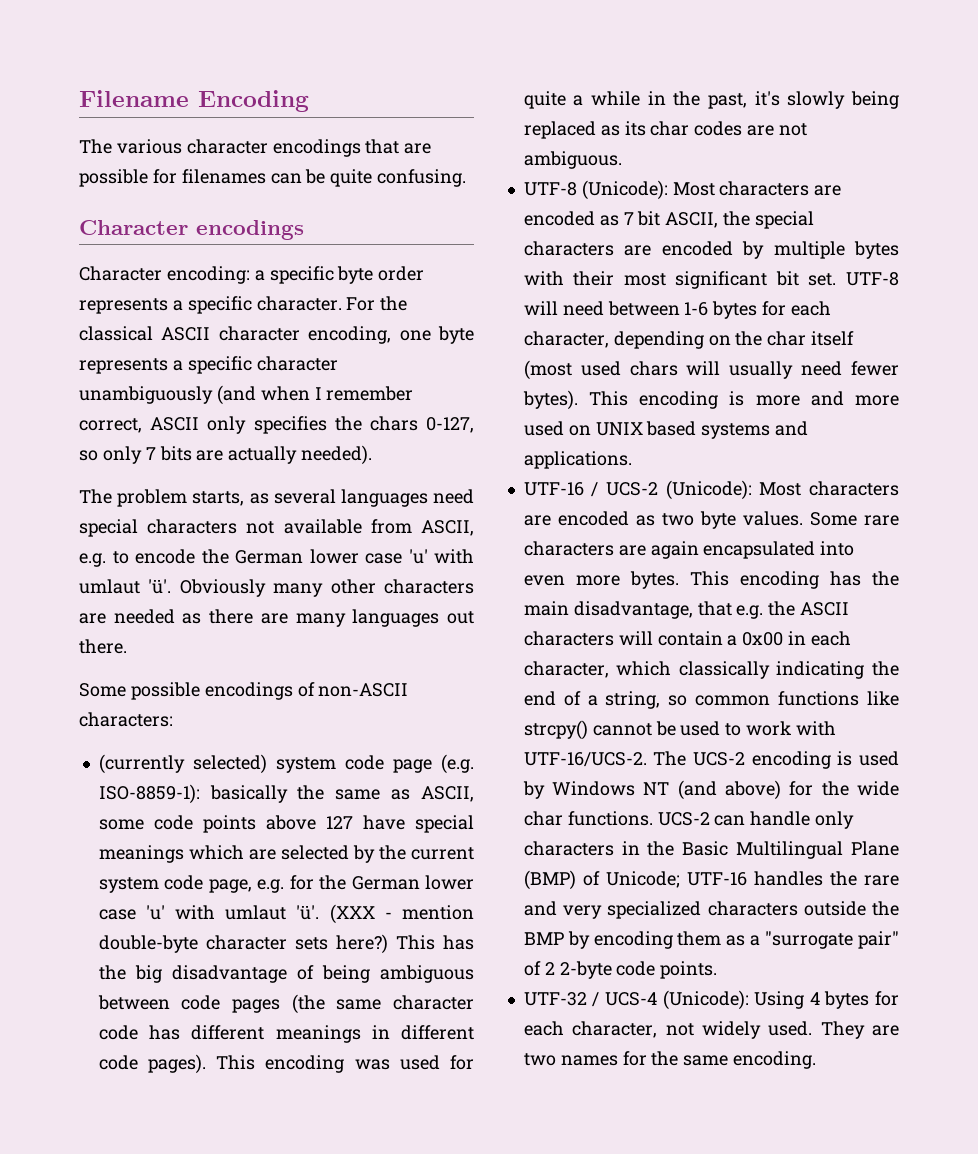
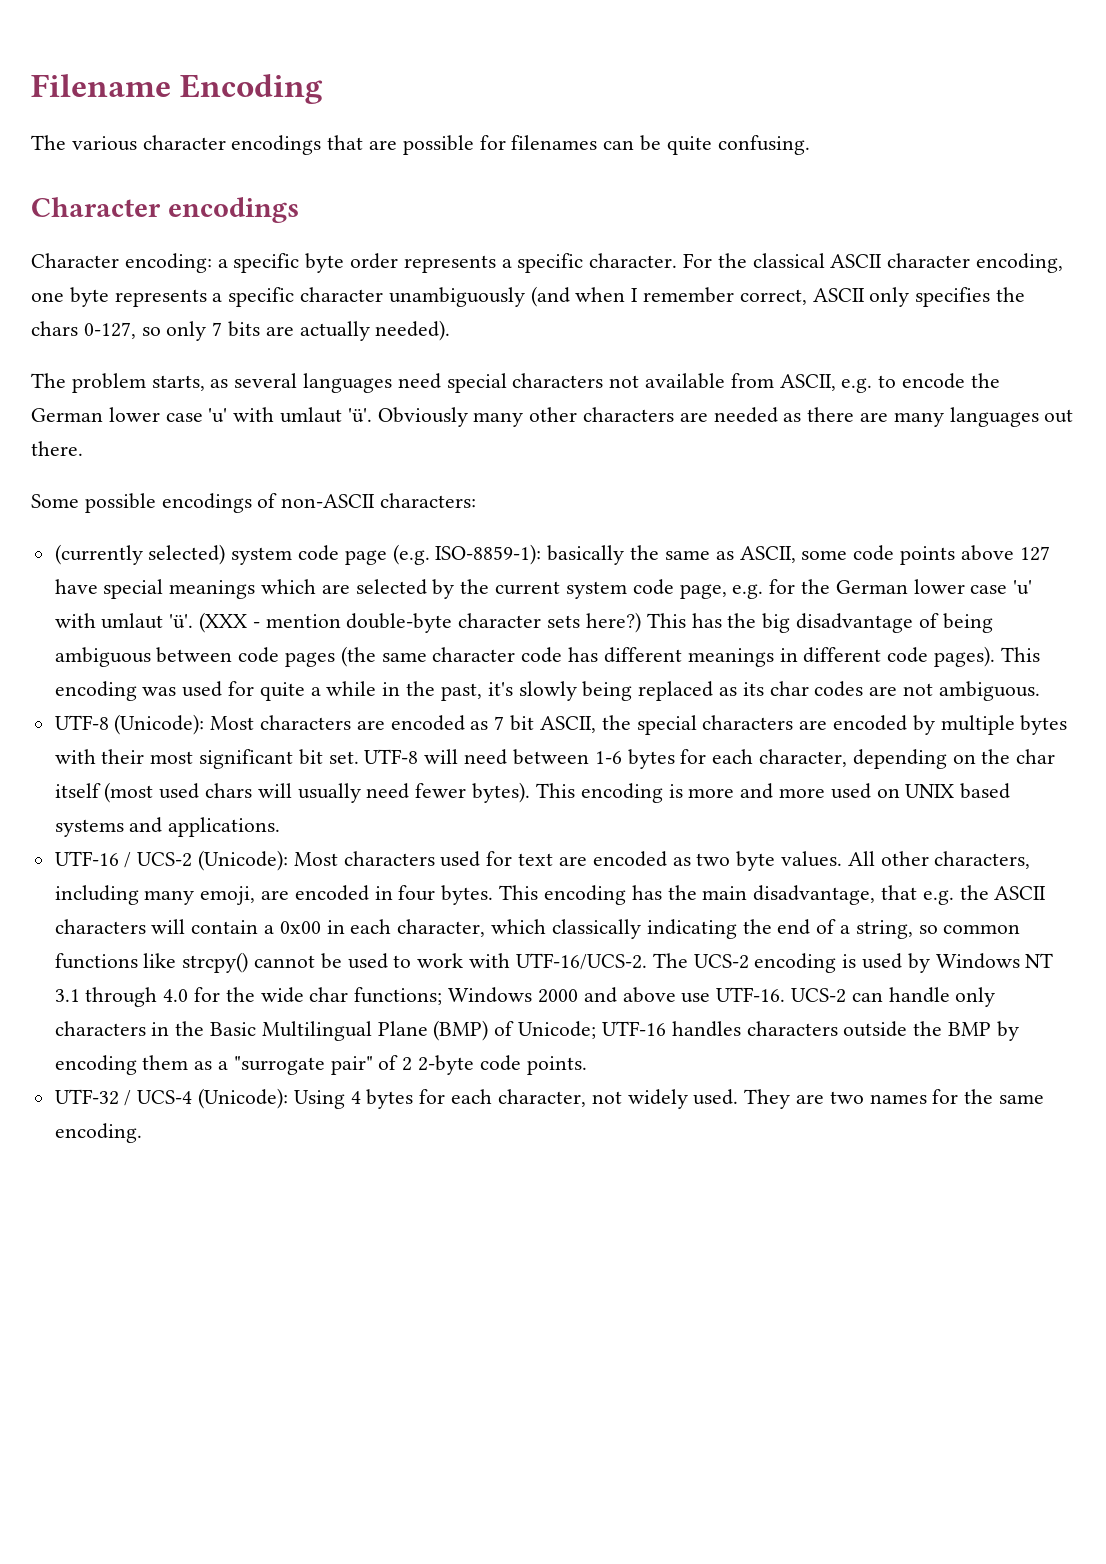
(899, 488) none -> [440,851,554,867] used for text
[809,512,899,526] [523,541,855,559] [523,575,620,586] Some rare characters are again encapsulated into even more -> [847,851,1031,869] [54,885,436,905] All other characters, including many emoji, are encoded in four
[677,780,782,800] (and above) -> [54,987,189,1007] 3.1 through 4.0
[567,811,653,826] functions. -> [354,987,786,1005] functions; Windows 2000 and above use UTF-16.
[829,871,899,886] [523,901,702,919] the rare and very specialized -> (741, 1029) none

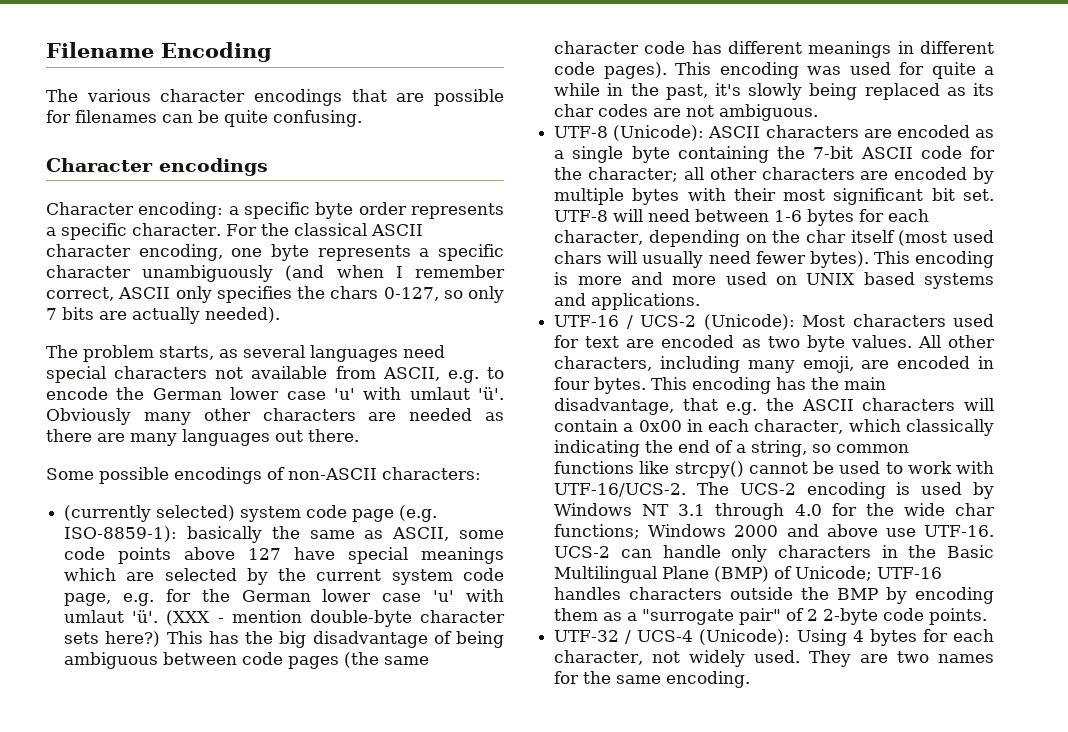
[210,716,255,730] Most -> [708,126,761,138] ASCII
[494,715,697,735] 7 bit ASCII, the special -> [554,146,995,163] [554,167,757,182] a single byte containing the 7-bit ASCII code for the character; all other

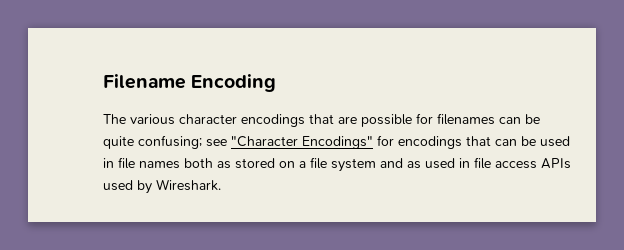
[273,110,362,127] [46,158,268,176] [46,202,504,219] [46,223,423,240] [46,244,505,261] [46,265,505,282] [46,286,504,303] [46,307,280,324] [46,345,445,362] [46,366,505,383] [46,387,504,400] [46,408,504,425] [46,429,359,446] [46,467,481,484] [64,505,438,522] [64,526,505,543] [64,547,505,564] [64,568,505,585] [64,589,504,606] [64,610,505,627] [64,631,504,648] [64,652,430,669] [554,41,994,58] [554,62,994,79] [554,83,995,100] [554,104,819,121] [554,125,994,141] [554,146,995,163] [554,167,994,184] [554,188,994,205] [554,209,930,226] [554,230,994,247] [554,251,994,268] [554,272,994,289] [554,293,701,310] [554,314,995,330] [554,335,995,352] [554,356,994,373] [554,377,887,394] [554,398,994,415] [554,419,994,436] [554,440,910,457] [554,461,994,478] [554,482,994,499] [554,503,995,520] [554,524,994,539] [554,545,994,562] [554,566,943,583] [554,587,995,604] [554,608,988,625] [554,629,994,646] [554,650,994,667] [554,671,751,688] confusing. // Character encodings // Character encoding: a specific byte order represents a specific character. For the classical ASCII character encoding, one byte represents a specific character unambiguously (and when I remember correct, ASCII only specifies the chars 0-127, so only 7 bits are actually needed). // The problem starts, as several languages need special characters not available from ASCII, e.g. to encode the German lower case 'u' with umlaut 'ü'. Obviously many other characters are needed as there are many languages out there. // Some possible encodings of non-ASCII characters: // (currently selected) system code page (e.g. ISO-8859-1): basically the same as ASCII, some code points above 127 have special meanings which are selected by the current system code page, e.g. for the German lower case 'u' with umlaut 'ü'. (XXX - mention double-byte character sets here?) This has the big disadvantage of being ambiguous between code pages (the same character code has different meanings in different code pages). This encoding was used for quite a while in the past, it's slowly being replaced as its char codes are not ambiguous. // UTF-8 (Unicode): ASCII characters are encoded as a single byte containing the 7-bit ASCII code for the character; all other characters are encoded by multiple bytes with their most significant bit set. UTF-8 will need between 1-6 bytes for each character, depending on the char itself (most used chars will usually need fewer bytes). This encoding is more and more used on UNIX based systems and applications. // UTF-16 / UCS-2 (Unicode): Most characters used for text are encoded as two byte values. All other characters, including many emoji, are encoded in four bytes. This encoding has the main disadvantage, that e.g. the ASCII characters will contain a 0x00 in each character, which classically indicating the end of a string, so common functions like strcpy() cannot be used to work with UTF-16/UCS-2. The UCS-2 encoding is used by Windows NT 3.1 through 4.0 for the wide char functions; Windows 2000 and above use UTF-16. UCS-2 can handle only characters in the Basic Multilingual Plane (BMP) of Unicode; UTF-16 handles characters outside the BMP by encoding them as a "surrogate pair" of 2 2-byte code points. // UTF-32 / UCS-4 (Unicode): Using 4 bytes for each character, not widely used. They are two names for the same encoding. -> [138,135,570,149] [103,157,571,172] [103,179,221,194] confusing; see "Character Encodings" for encodings that can be used in file names both as stored on a file system and as used in file access APIs used by Wireshark.

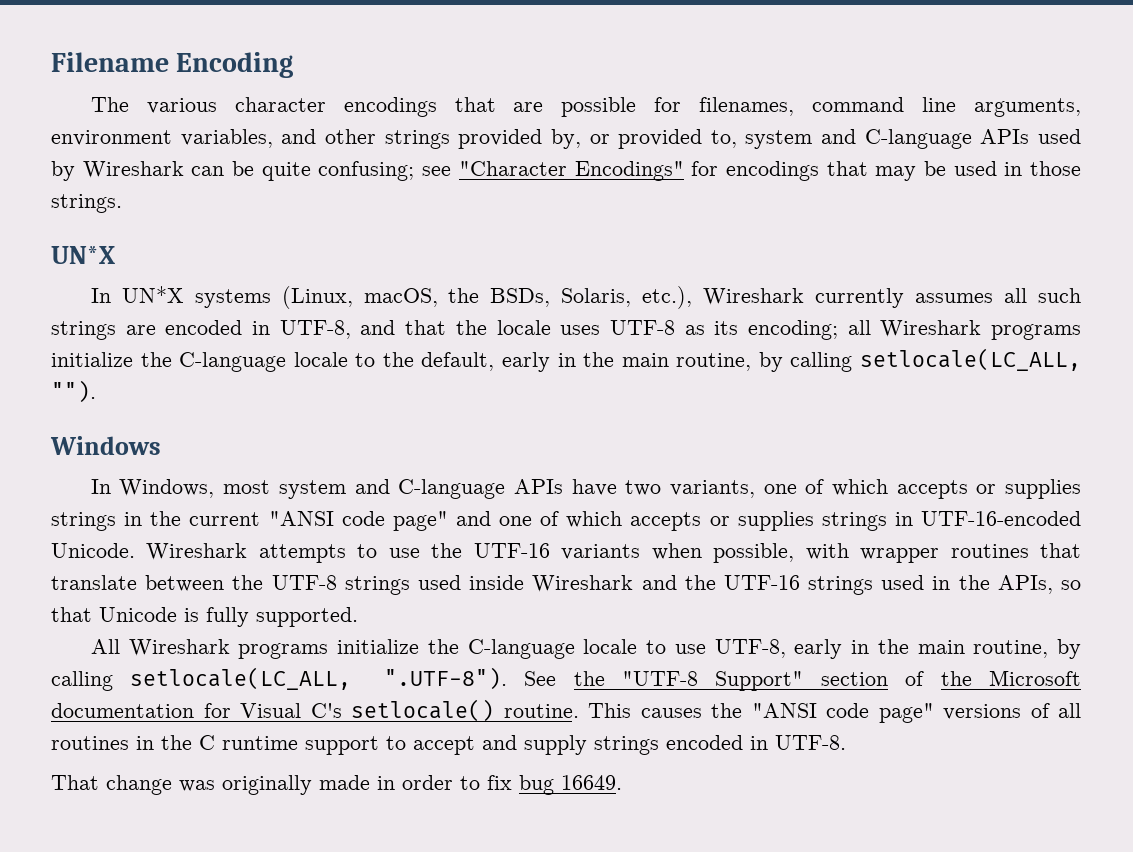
[437,113,495,125] filenames -> [699,97,1082,117] [51,129,1081,149] [51,161,184,181] filenames, command line arguments, environment variables, and other strings provided by, or provided to, system and C-language APIs used by Wireshark
[495,139,517,146] can -> [875,166,917,181] may
[118,157,571,172] [103,179,221,194] file names both as stored on a file system and as used in file access APIs used by Wireshark. -> [1030,161,1081,176] [51,194,122,213] [51,246,115,264] [90,286,1081,309] [51,320,1081,340] [51,348,1081,372] [51,380,96,403] [50,436,161,455] [90,479,1081,499] [51,511,1081,531] [51,543,1081,563] [51,575,1081,595] [51,607,358,627] [90,639,1081,659] [51,667,1081,691] [51,699,1081,723] [51,735,846,755] [51,775,622,795] those strings. // UN*X // In UN*X systems (Linux, macOS, the BSDs, Solaris, etc.), Wireshark currently assumes all such strings are encoded in UTF-8, and that the locale uses UTF-8 as its encoding; all Wireshark programs initialize the C-language locale to the default, early in the main routine, by calling setlocale(LC_ALL, ""). // Windows // In Windows, most system and C-language APIs have two variants, one of which accepts or supplies strings in the current "ANSI code page" and one of which accepts or supplies strings in UTF-16-encoded Unicode. Wireshark attempts to use the UTF-16 variants when possible, with wrapper routines that translate between the UTF-8 strings used inside Wireshark and the UTF-16 strings used in the APIs, so that Unicode is fully supported. // All Wireshark programs initialize the C-language locale to use UTF-8, early in the main routine, by calling setlocale(LC_ALL, ".UTF-8"). See the "UTF-8 Support" section of the Microsoft documentation for Visual C's setlocale() routine. This causes the "ANSI code page" versions of all routines in the C runtime support to accept and supply strings encoded in UTF-8. // That change was originally made in order to fix bug 16649.

